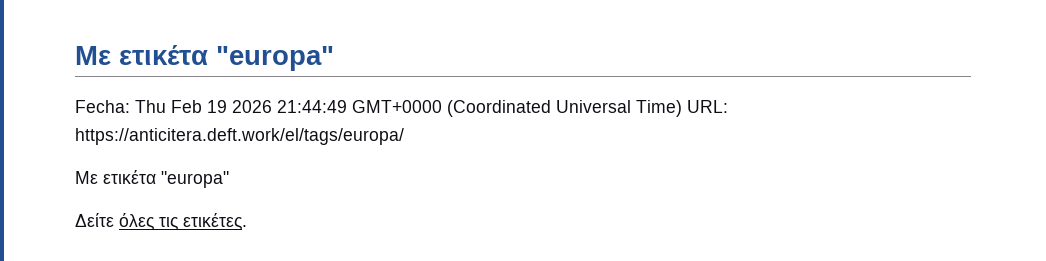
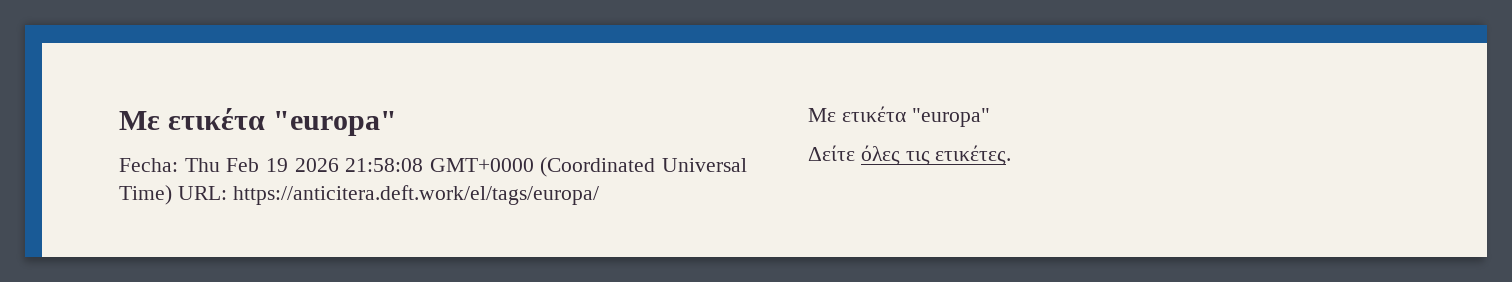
[277,100,347,113] 21:44:49 -> [345,158,424,172] 21:58:08

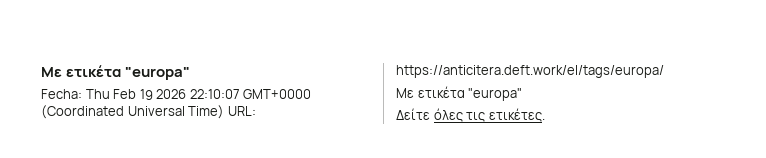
[345,158,424,172] 21:58:08 -> [189,89,240,99] 22:10:07

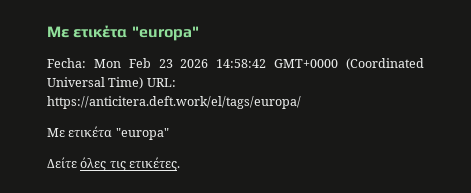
[85,89,240,100] Thu Feb 19 2026 22:10:07 -> [93,58,267,68] Mon Feb 23 2026 14:58:42

